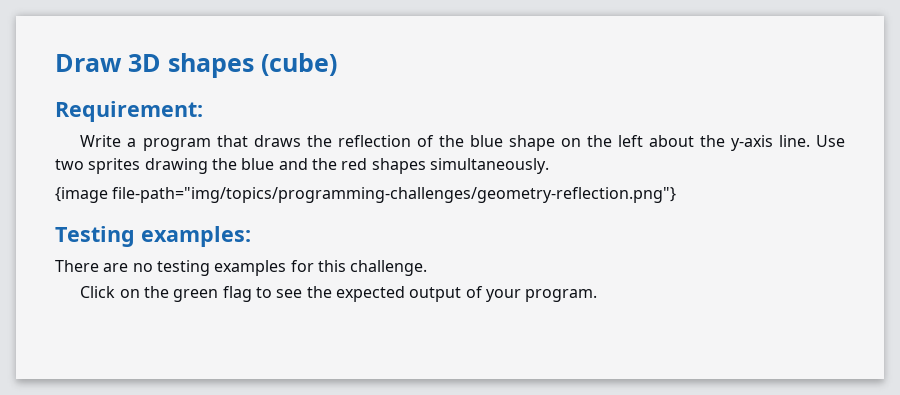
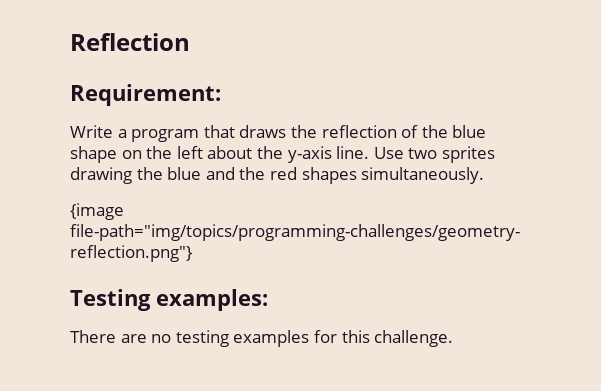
[55,53,337,78] Draw 3D shapes (cube) -> [70,33,190,51] Reflection
[80,286,598,302] // Click on the green flag to see the expected output of your program. -> (454, 338) none

